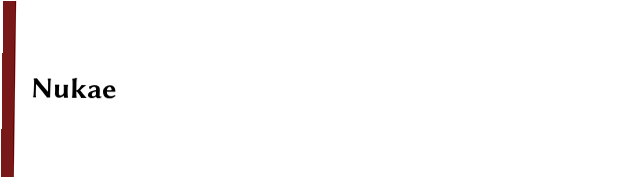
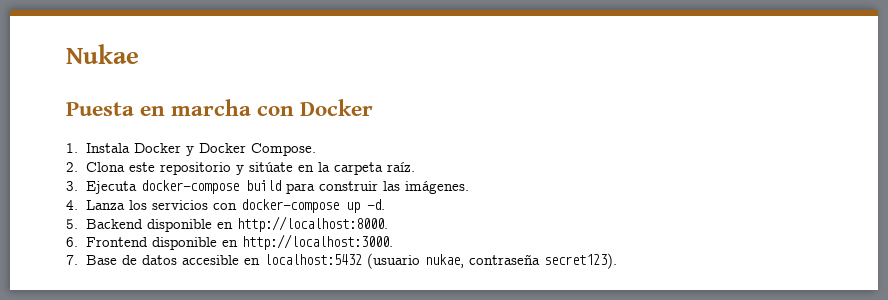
(118, 88) none -> [66,99,374,116] [66,143,316,156] [66,162,415,175] [66,180,469,194] [66,199,385,213] [66,216,388,232] [66,234,393,250] [66,253,617,269] // Puesta en marcha con Docker // 1. Instala Docker y Docker Compose. // 2. Clona este repositorio y sitúate en la carpeta raíz. // 3. Ejecuta docker-compose build para construir las imágenes. // 4. Lanza los servicios con docker-compose up -d. // 5. Backend disponible en http://localhost:8000. // 6. Frontend disponible en http://localhost:3000. // 7. Base de datos accesible en localhost:5432 (usuario nukae, contraseña secret123).

